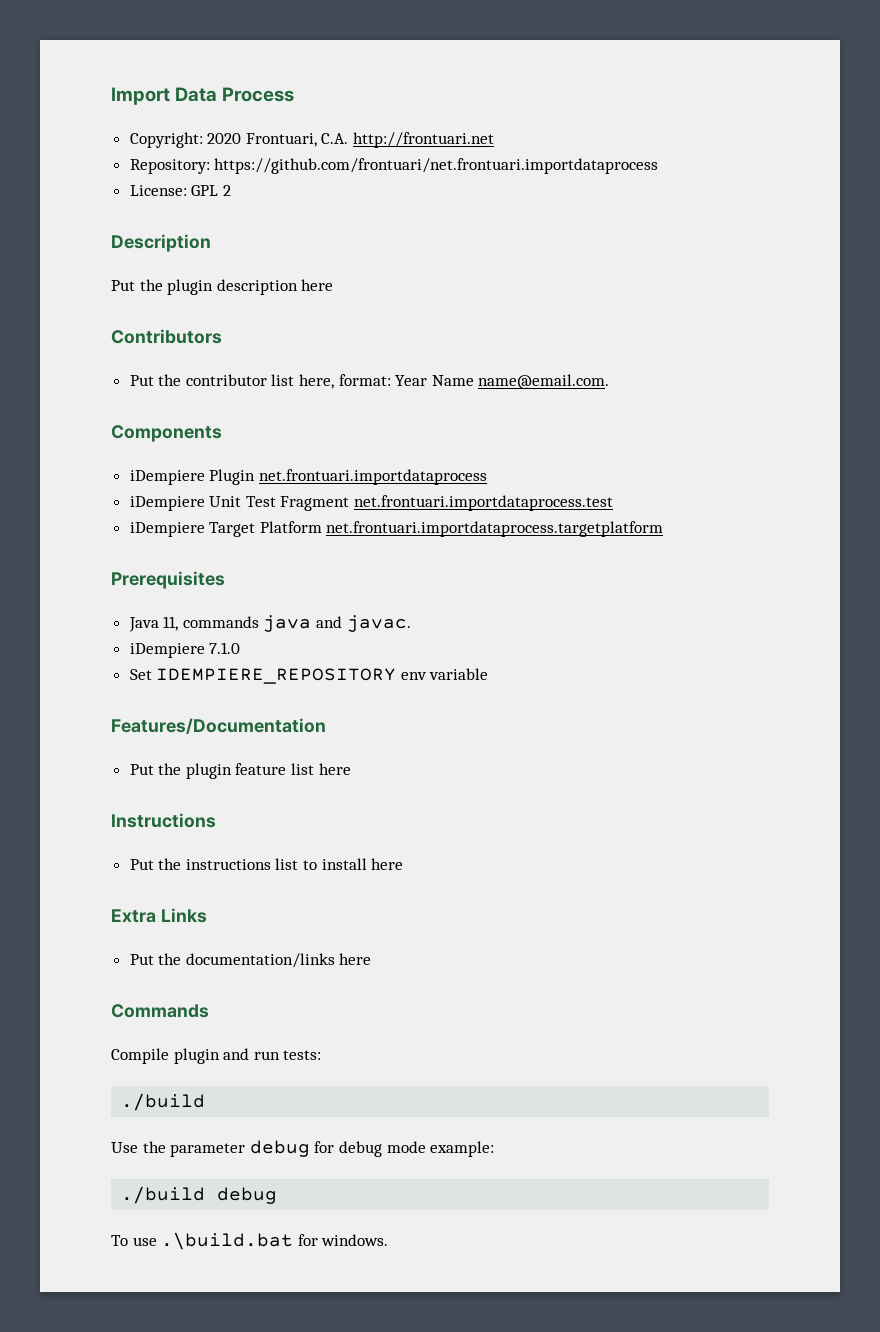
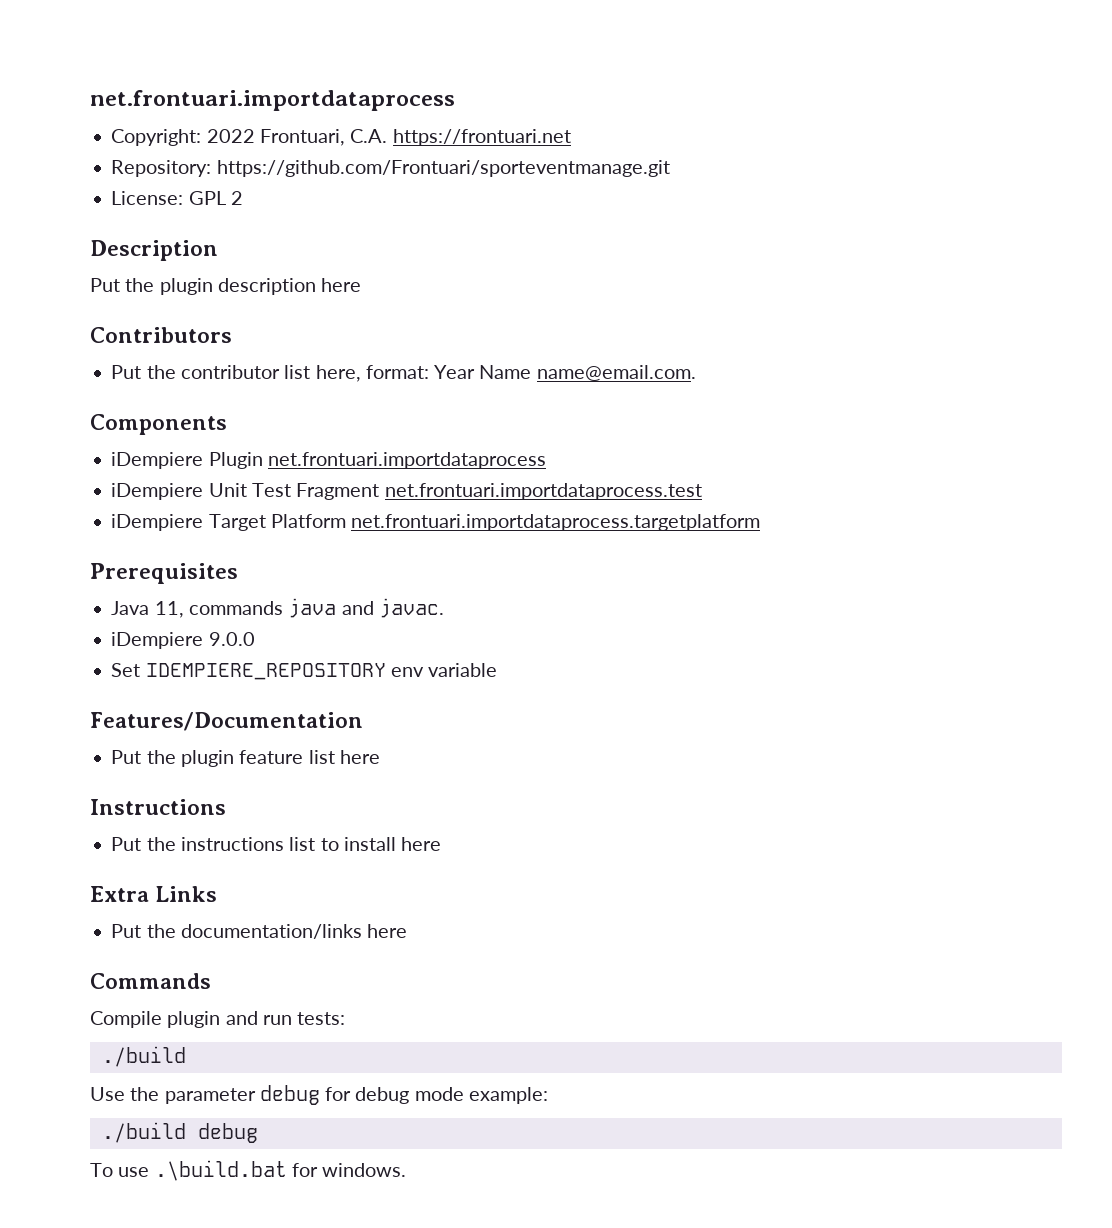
[111,87,295,105] Import Data Process -> [90,90,455,111] net.frontuari.importdataprocess
[207,133,242,144] 2020 -> [206,129,255,143] 2022
[353,132,495,148] http://frontuari.net -> [392,129,571,146] https://frontuari.net
[214,158,659,174] https://github.com/frontuari/net.frontuari.importdataprocess -> [216,160,670,177] https://github.com/Frontuari/sporteventmanage.git
[209,642,241,654] 7.1.0 -> [208,632,255,646] 9.0.0

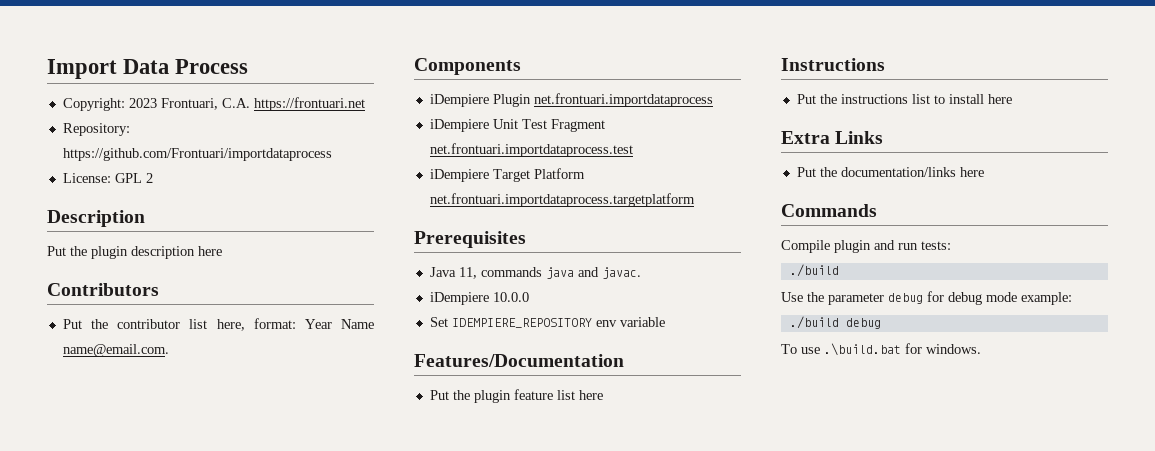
[90,90,455,111] net.frontuari.importdataprocess -> [47,59,249,79] Import Data Process
[206,129,255,143] 2022 -> [128,98,157,108] 2023
[216,160,670,177] https://github.com/Frontuari/sporteventmanage.git -> [62,148,332,161] https://github.com/Frontuari/importdataprocess
[208,632,255,646] 9.0.0 -> [492,292,529,302] 10.0.0

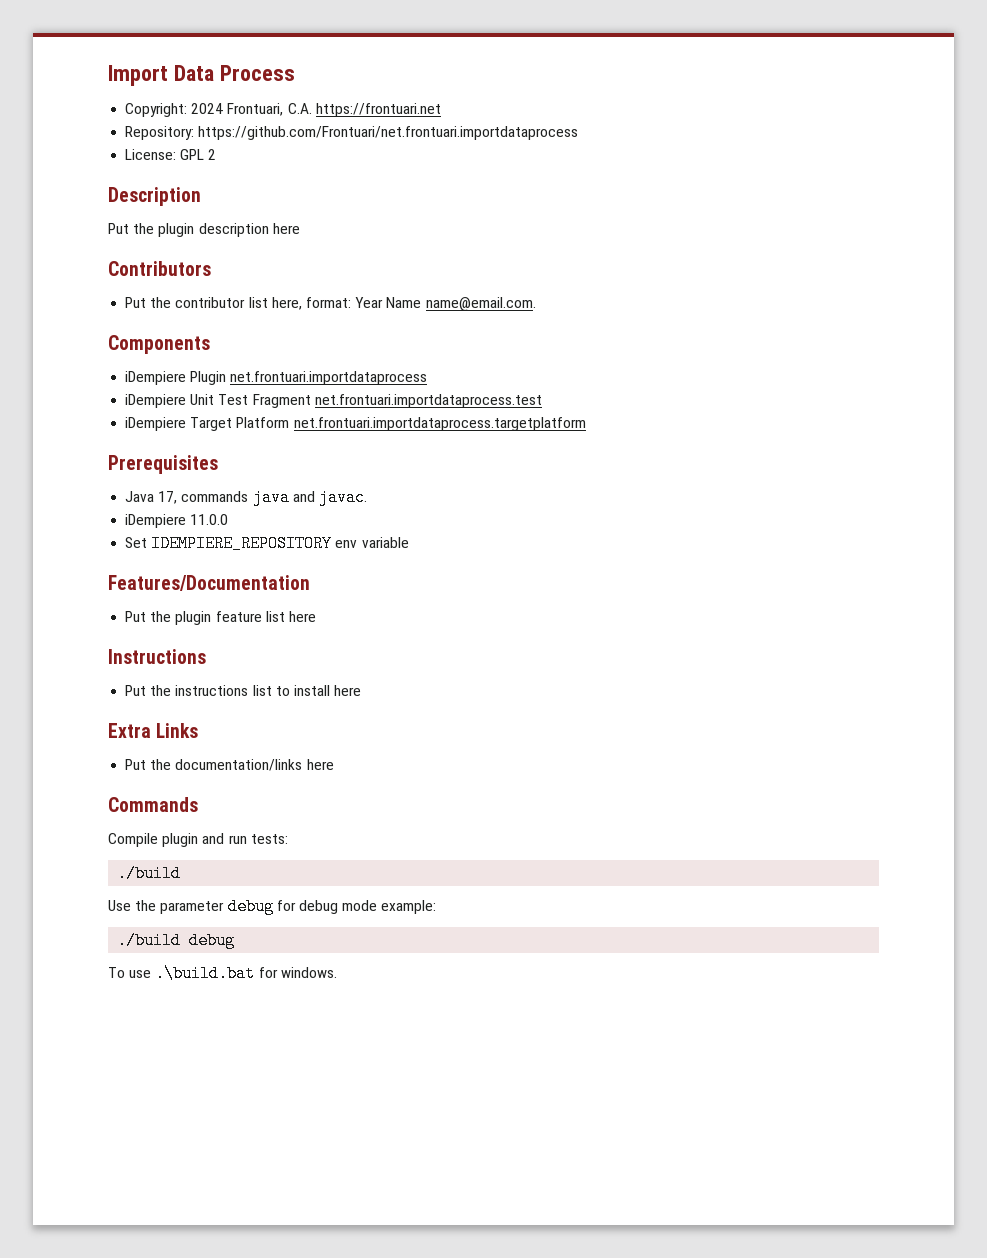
[128,98,157,108] 2023 -> [191,103,224,114] 2024
[62,148,332,161] https://github.com/Frontuari/importdataprocess -> [198,126,579,140] https://github.com/Frontuari/net.frontuari.importdataprocess
[458,267,477,279] 11, -> [158,491,178,504] 17,
[492,292,529,302] 10.0.0 -> [190,514,229,525] 11.0.0

